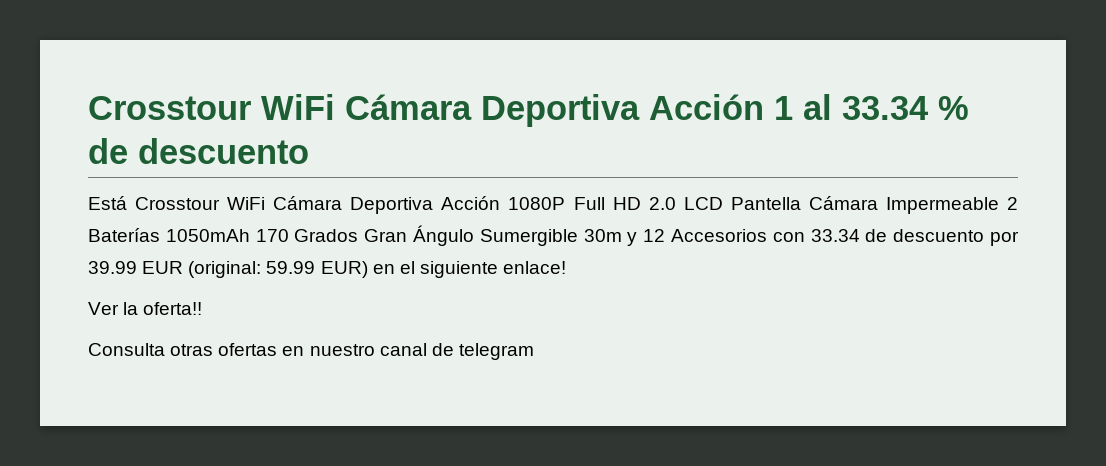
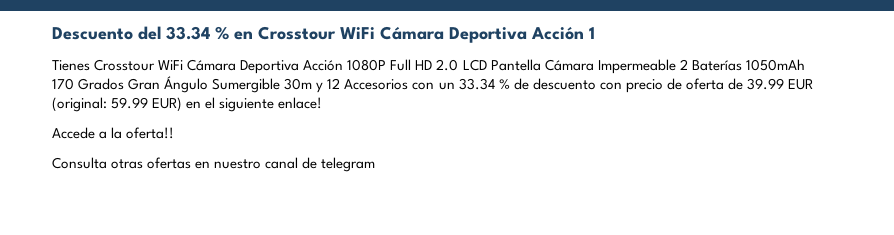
(88, 108) none -> [52,26,253,40] Descuento del 33.34 % en
[803,94,969,120] [88,138,309,164] [88,196,127,210] al 33.34 % de descuento // Está -> [52,60,90,71] // Tienes
[810,229,1019,246] 33.34 de descuento por -> [438,78,743,93] un 33.34 % de descuento con precio de oferta de
[88,302,119,315] Ver -> [52,127,108,139] Accede a

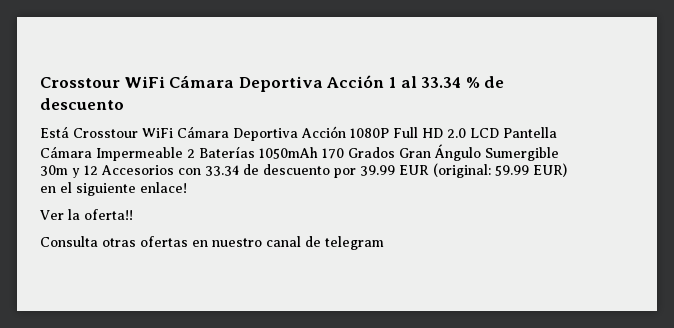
[52,26,253,40] Descuento del 33.34 % en -> (40, 82) none
[52,60,90,71] // Tienes -> [400,76,505,88] [40,98,124,110] [40,126,69,138] al 33.34 % de descuento // Está
[438,78,743,93] un 33.34 % de descuento con precio de oferta de -> [205,164,356,178] 33.34 de descuento por
[52,127,108,139] Accede a -> [40,210,64,220] Ver

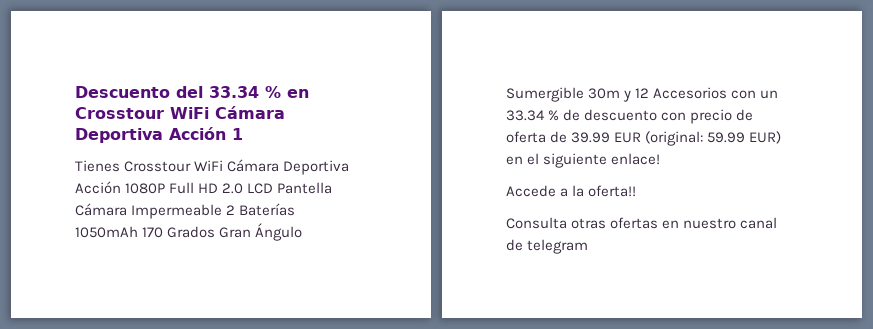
(40, 82) none -> [75,86,309,98] Descuento del 33.34 % en
[400,76,505,88] [40,98,124,110] [40,126,69,138] al 33.34 % de descuento // Está -> [75,160,120,172] // Tienes
[205,164,356,178] 33.34 de descuento por -> [760,90,779,99] [506,109,754,124] [506,131,568,143] un 33.34 % de descuento con precio de oferta de
[40,210,64,220] Ver -> [506,185,569,197] Accede a

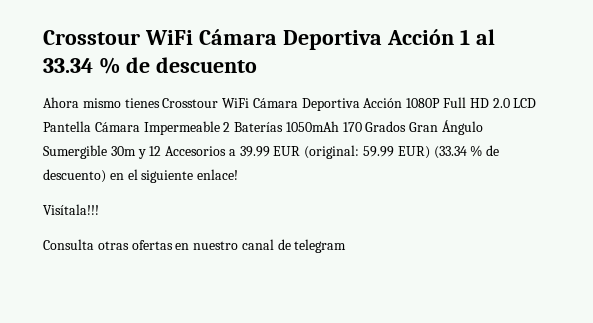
[75,86,309,98] Descuento del 33.34 % en -> (43, 37) none
[75,160,120,172] // Tienes -> [475,29,495,45] [43,57,257,74] [43,97,160,108] al 33.34 % de descuento // Ahora mismo tienes
[731,90,779,99] [506,109,754,124] [506,131,568,143] con un 33.34 % de descuento con precio de oferta de -> [228,149,236,156] a
(782, 137) none -> [433,145,500,159] [43,169,106,183] (33.34 % de descuento)
[506,185,637,197] Accede a la oferta!! -> [43,204,99,215] Visítala!!!

